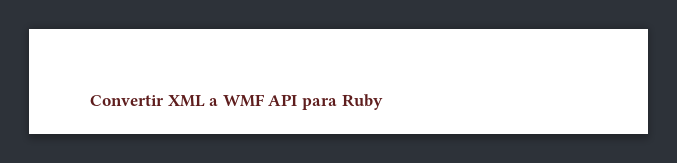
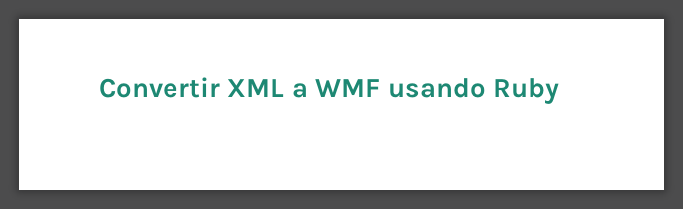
[268,94,337,110] API para -> [387,78,486,98] usando

